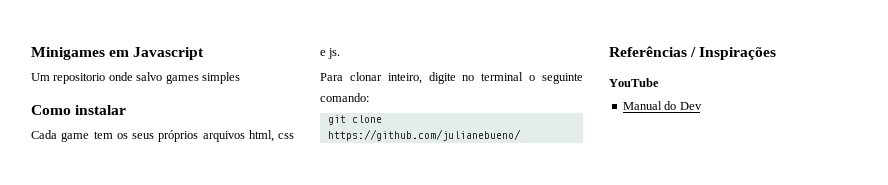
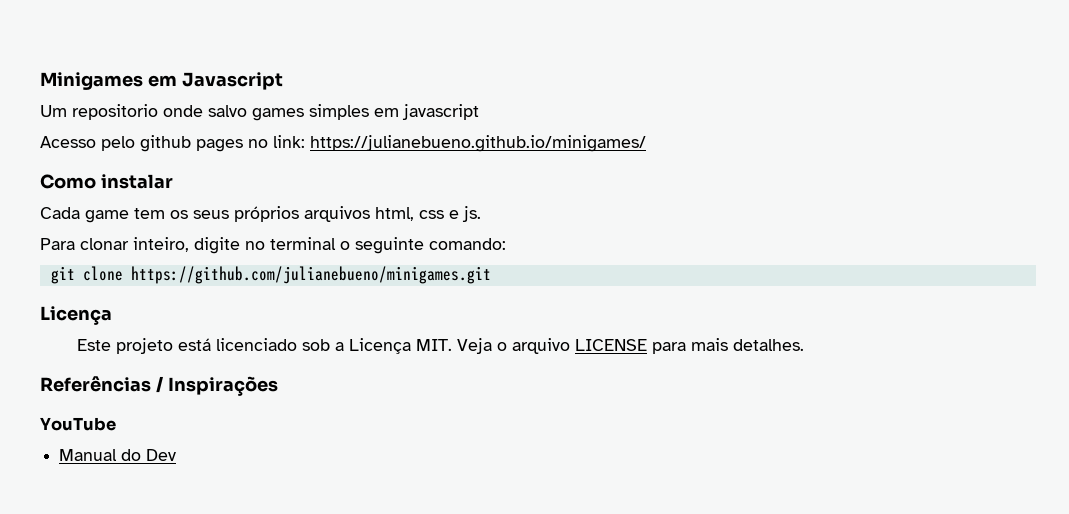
(240, 78) none -> [374,104,479,120] [40,135,646,152] em javascript // Acesso pelo github pages no link: https://julianebueno.github.io/minigames/
[327,129,521,141] https://github.com/julianebueno/ -> [130,266,491,284] [40,306,112,325] [76,338,804,354] https://github.com/julianebueno/minigames.git // Licença // Este projeto está licenciado sob a Licença MIT. Veja o arquivo LICENSE para mais detalhes.

